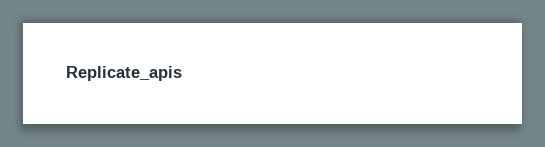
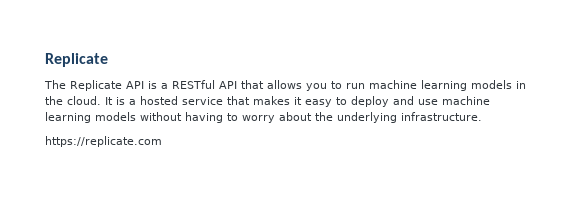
[66,66,182,81] Replicate_apis -> [45,53,108,67] [44,80,526,91] [45,96,490,107] [45,112,482,123] [45,136,162,147] Replicate // The Replicate API is a RESTful API that allows you to run machine learning models in the cloud. It is a hosted service that makes it easy to deploy and use machine learning models without having to worry about the underlying infrastructure. // https://replicate.com

